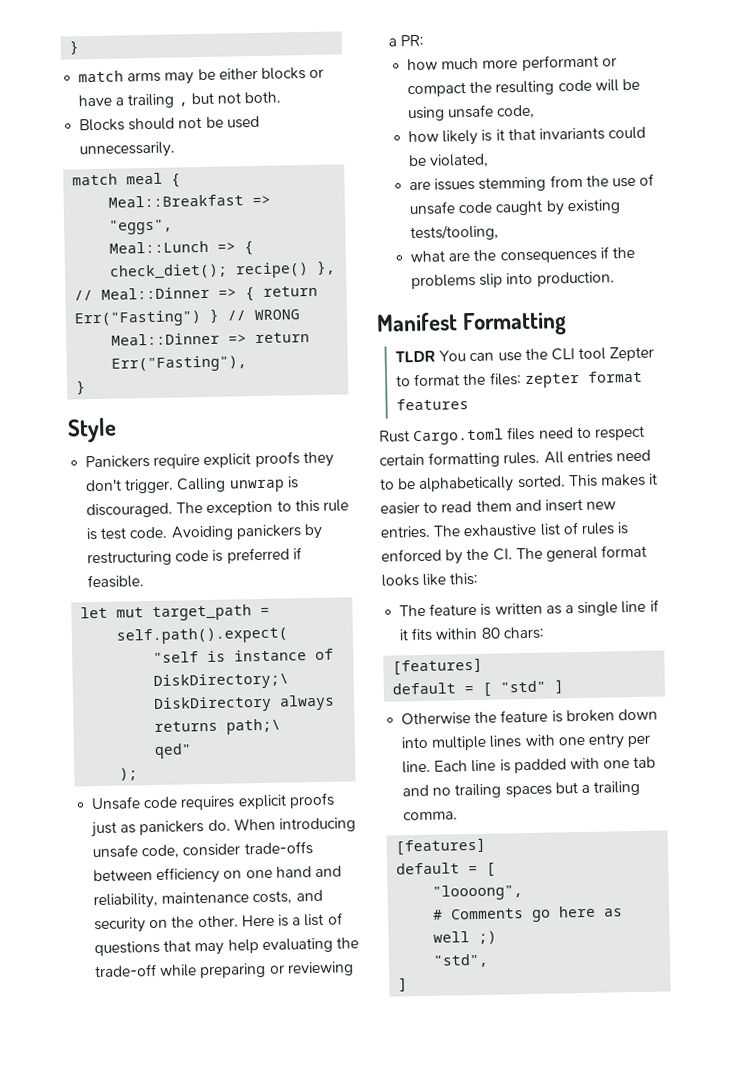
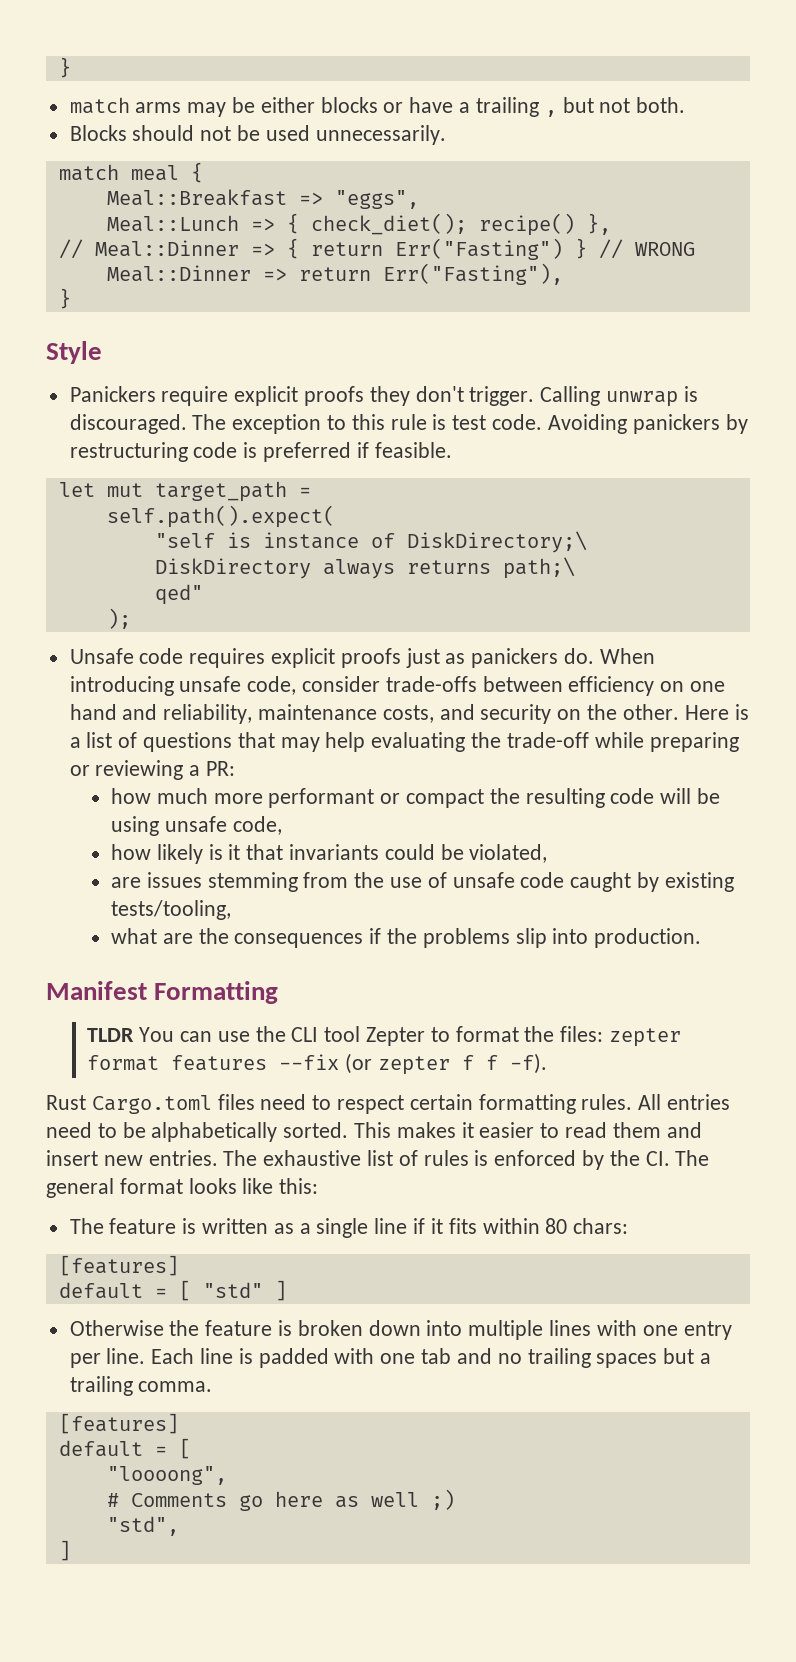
(469, 404) none -> [279,1053,548,1075] --fix (or zepter f f -f).

